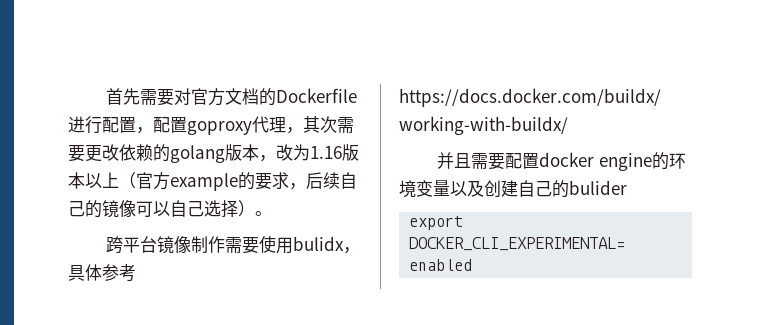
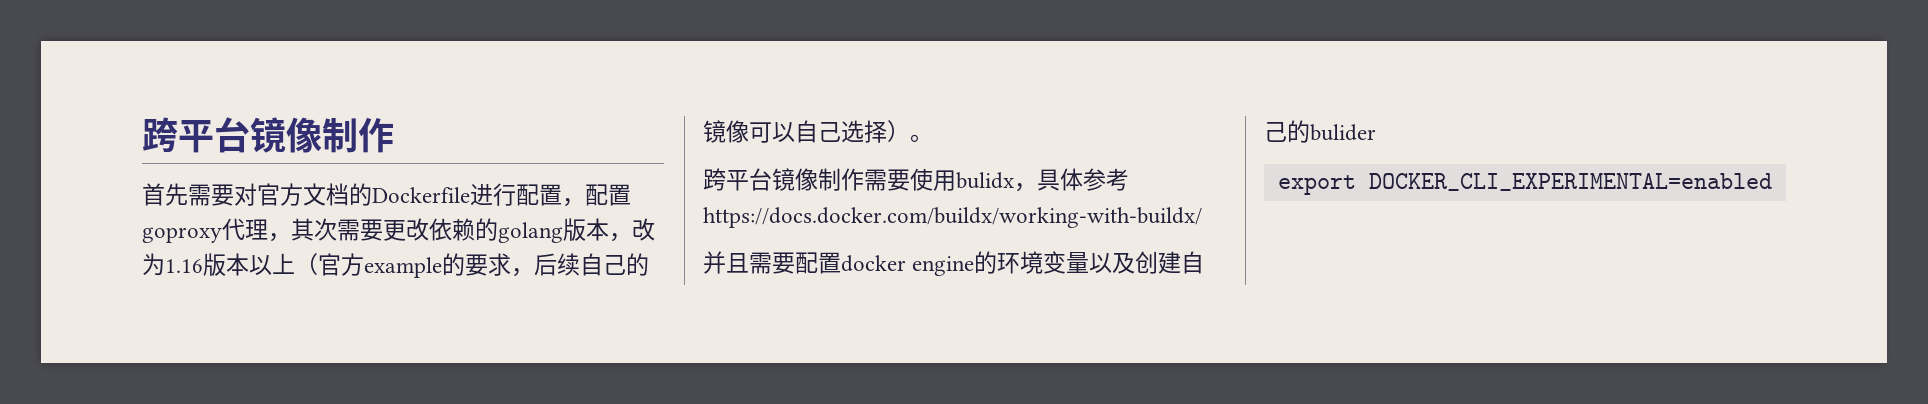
(106, 96) none -> [142,117,394,153] 跨平台镜像制作 //

